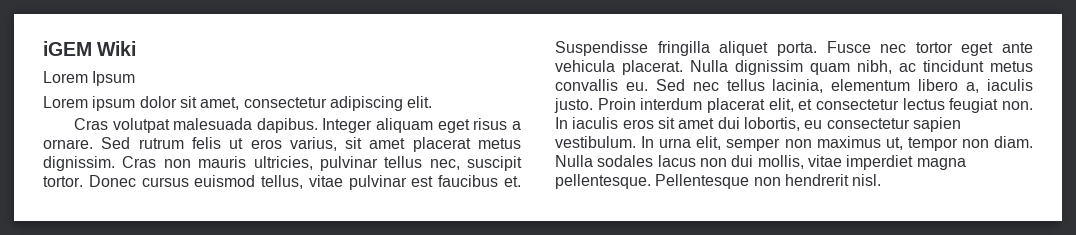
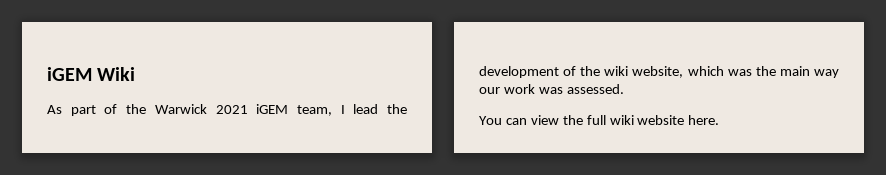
[43,71,136,86] [43,96,433,111] [73,118,521,133] [43,137,522,152] [43,156,522,171] [43,175,521,190] [555,41,1033,56] [555,60,1033,75] [555,79,1033,93] [554,98,1033,113] [555,117,961,132] [555,136,1033,151] [555,155,966,170] [555,174,882,189] Lorem Ipsum // Lorem ipsum dolor sit amet, consectetur adipiscing elit. // Cras volutpat malesuada dapibus. Integer aliquam eget risus a ornare. Sed rutrum felis ut eros varius, sit amet placerat metus dignissim. Cras non mauris ultricies, pulvinar tellus nec, suscipit tortor. Donec cursus euismod tellus, vitae pulvinar est faucibus et. Suspendisse fringilla aliquet porta. Fusce nec tortor eget ante vehicula placerat. Nulla dignissim quam nibh, ac tincidunt metus convallis eu. Sed nec tellus lacinia, elementum libero a, iaculis justo. Proin interdum placerat elit, et consectetur lectus feugiat non. In iaculis eros sit amet dui lobortis, eu consectetur sapien vestibulum. In urna elit, semper non maximus ut, tempor non diam. Nulla sodales lacus non dui mollis, vitae imperdiet magna pellentesque. Pellentesque non hendrerit nisl. -> [47,104,407,116] [479,66,839,78] [479,84,624,94] [479,115,720,125] As part of the Warwick 2021 iGEM team, I lead the development of the wiki website, which was the main way our work was assessed. // You can view the full wiki website here.

